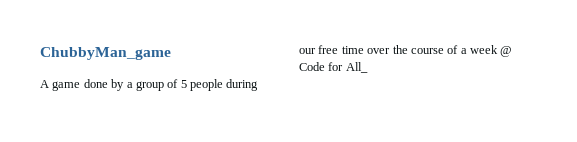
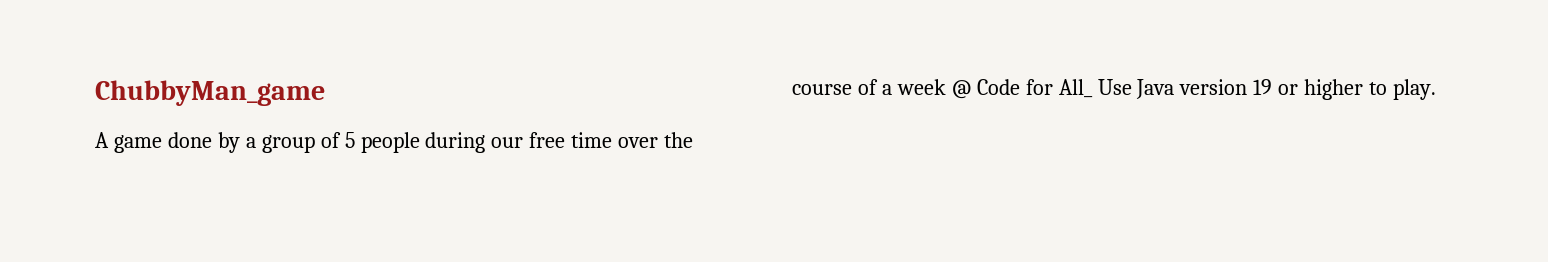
(368, 67) none -> [1097,79,1437,100] Use Java version 19 or higher to play.

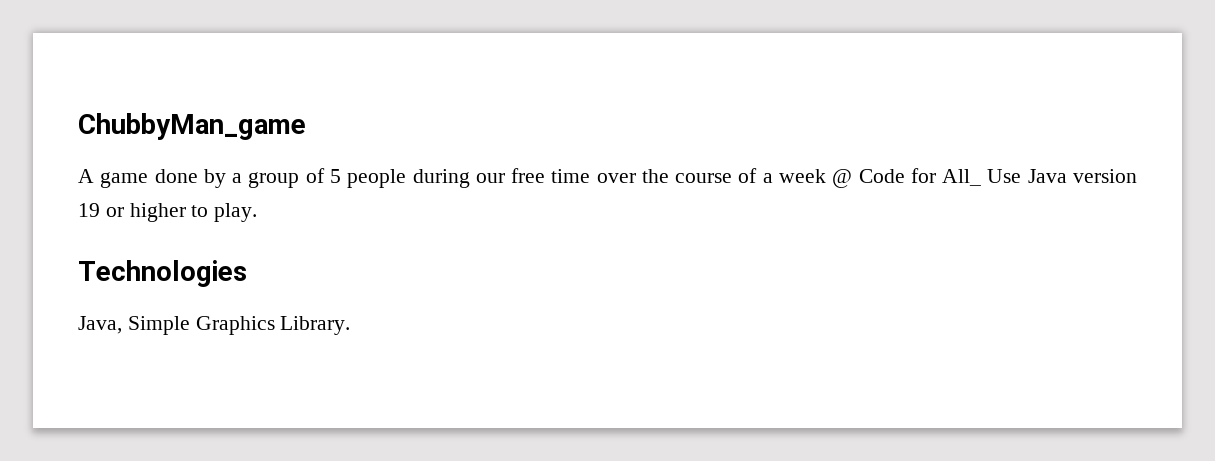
(1437, 89) none -> [78,260,247,287] [78,316,351,335] // Technologies // Java, Simple Graphics Library.

